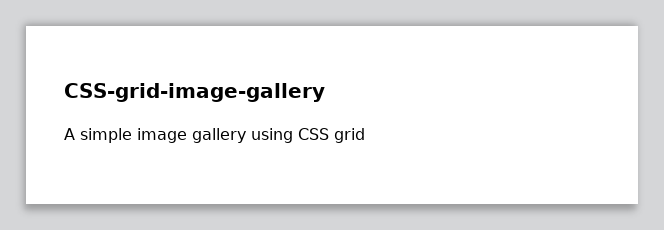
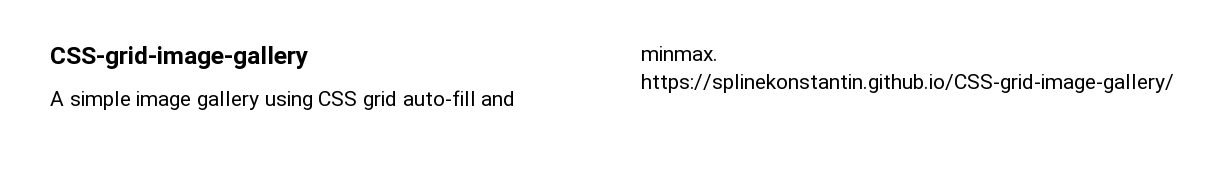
(365, 135) none -> [402,90,516,106] [641,46,718,61] [641,74,1174,93] auto-fill and minmax. https://splinekonstantin.github.io/CSS-grid-image-gallery/

